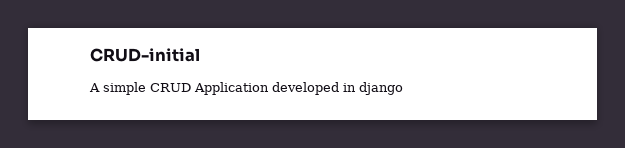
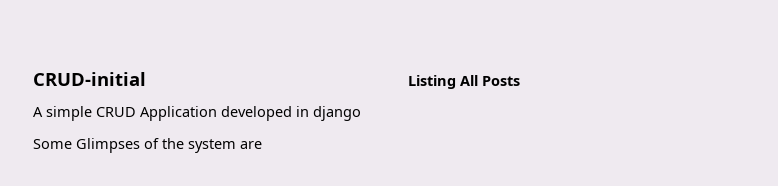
(403, 88) none -> [33,138,262,153] [408,75,520,89] // Some Glimpses of the system are // Listing All Posts

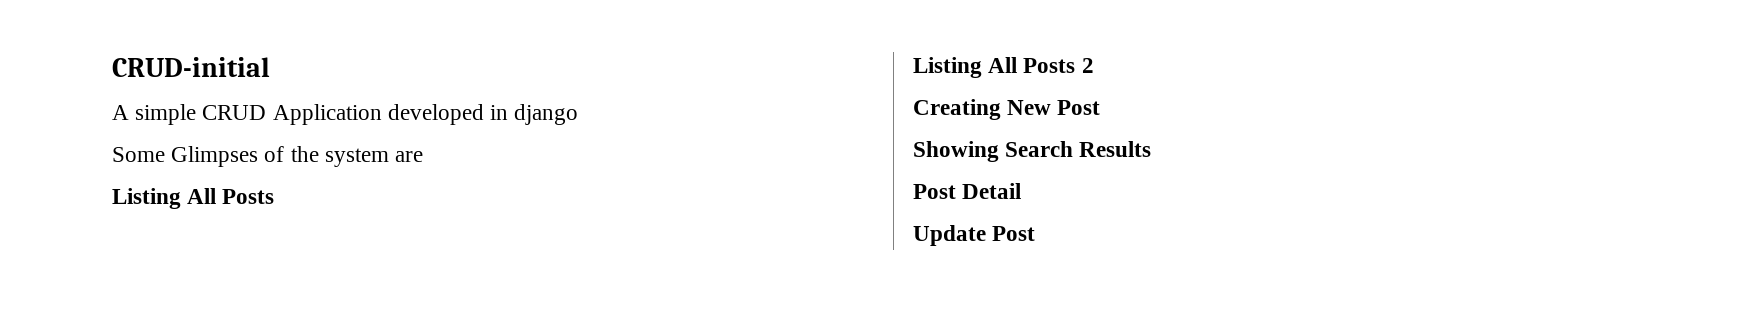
(520, 81) none -> [913,57,1094,78] [913,99,1101,120] [913,141,1152,162] [913,183,1022,199] [913,225,1036,246] // Listing All Posts 2 // Creating New Post // Showing Search Results // Post Detail // Update Post

